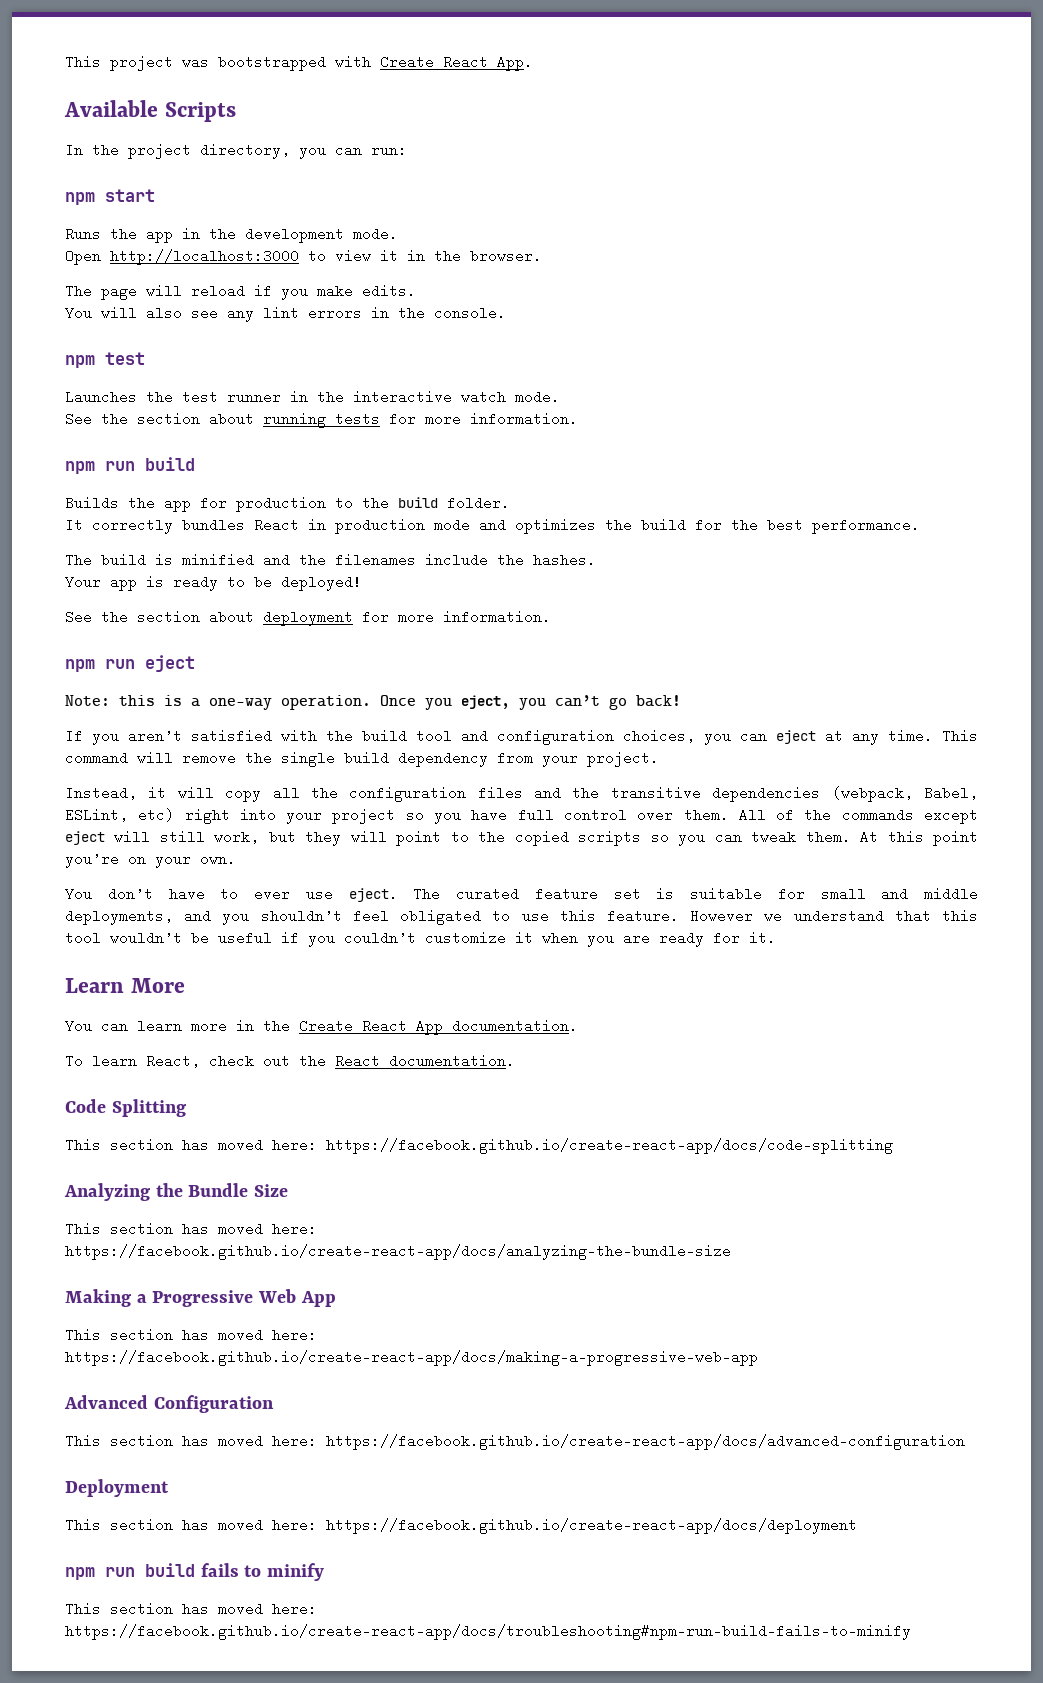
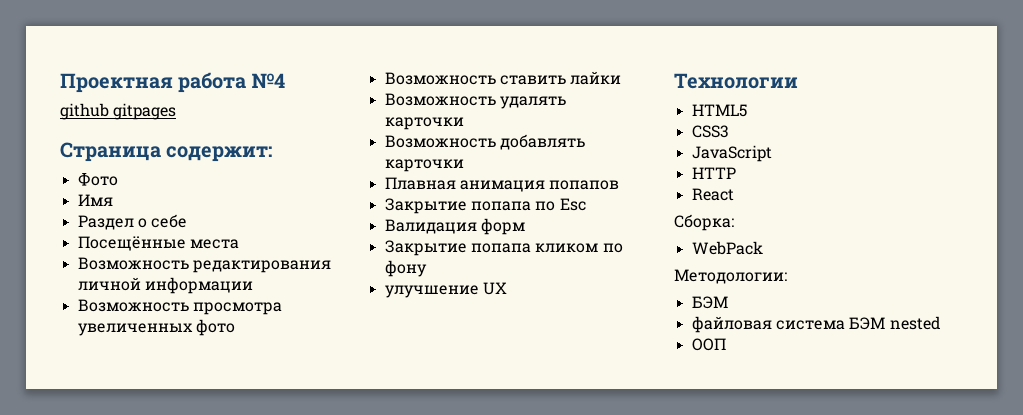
[65,55,533,71] [64,100,236,122] [65,143,407,159] [65,189,155,205] [65,227,398,243] [65,249,542,265] [65,284,416,300] [65,306,506,322] [65,352,145,368] [65,390,560,404] [65,412,578,428] [65,457,195,474] [65,496,510,512] [65,518,920,534] [65,553,596,567] [65,575,362,591] [65,610,551,626] [65,655,195,672] [65,695,681,710] [65,729,978,745] [65,751,659,767] [65,786,978,802] [65,808,978,824] [65,830,979,846] [65,852,236,868] [65,887,978,902] [65,909,978,925] [65,931,776,947] [65,978,185,993] [65,1019,578,1035] [65,1054,515,1068] [65,1099,186,1117] [65,1138,893,1154] [64,1183,289,1201] [65,1222,317,1236] [65,1244,731,1260] [65,1289,336,1307] [65,1328,317,1342] [65,1350,758,1366] [64,1395,274,1413] [65,1434,965,1450] [65,1479,169,1497] [65,1518,857,1534] [65,1563,325,1581] [65,1602,317,1616] [65,1624,911,1640] This project was bootstrapped with Create React App. // Available Scripts // In the project directory, you can run: // npm start // Runs the app in the development mode. // Open http://localhost:3000 to view it in the browser. // The page will reload if you make edits. // You will also see any lint errors in the console. // npm test // Launches the test runner in the interactive watch mode. // See the section about running tests for more information. // npm run build // Builds the app for production to the build folder. // It correctly bundles React in production mode and optimizes the build for the best performance. // The build is minified and the filenames include the hashes. // Your app is ready to be deployed! // See the section about deployment for more information. // npm run eject // Note: this is a one-way operation. Once you eject, you can’t go back! // If you aren’t satisfied with the build tool and configuration choices, you can eject at any time. This command will remove the single build dependency from your project. // Instead, it will copy all the configuration files and the transitive dependencies (webpack, Babel, ESLint, etc) right into your project so you have full control over them. All of the commands except eject will still work, but they will point to the copied scripts so you can tweak them. At this point you’re on your own. // You don’t have to ever use eject. The curated feature set is suitable for small and middle deployments, and you shouldn’t feel obligated to use this feature. However we understand that this tool wouldn’t be useful if you couldn’t customize it when you are ready for it. // Learn More // You can learn more in the Create React App documentation. // To learn React, check out the React documentation. // Code Splitting // This section has moved here: https://facebook.github.io/create-react-app/docs/code-splitting // Analyzing the Bundle Size // This section has moved here: https://facebook.github.io/create-react-app/docs/analyzing-the-bundle-size // Making a Progressive Web App // This section has moved here: https://facebook.github.io/create-react-app/docs/making-a-progressive-web-app // Advanced Configuration // This section has moved here: https://facebook.github.io/create-react-app/docs/advanced-configuration // Deployment // This section has moved here: https://facebook.github.io/create-react-app/docs/deployment // npm run build fails to minify // This section has moved here: https://facebook.github.io/create-react-app/docs/troubleshooting#npm-run-build-fails-to-minify -> [60,72,285,93] [60,103,177,120] [60,142,273,162] [77,173,118,186] [77,194,113,206] [77,214,188,230] [77,236,239,251] [77,257,331,273] [77,277,253,294] [77,299,282,315] [77,319,235,336] [384,71,622,85] [384,93,566,109] [384,117,464,130] [384,134,585,150] [384,159,464,172] [384,177,620,192] [384,198,586,214] [384,218,525,235] [384,240,623,256] [384,260,427,277] [384,282,507,298] [674,73,798,89] [691,104,747,117] [691,125,729,138] [691,145,772,162] [691,167,736,179] [691,188,734,201] [674,214,734,231] [691,241,763,255] [674,269,787,284] [691,296,728,309] [691,316,940,333] [691,338,726,351] Проектная работа №4 // github gitpages // Страница содержит: // Фото // Имя // Раздел о себе // Посещённые места // Возможность редактирования личной информации // Возможность просмотра увеличенных фото // Возможность ставить лайки // Возможность удалять карточки // Возможность добавлять карточки // Плавная анимация попапов // Закрытие попапа по Esc // Валидация форм // Закрытие попапа кликом по фону // улучшение UX // Технологии // HTML5 // CSS3 // JavaScript // HTTP // React // Сборка: // WebPack // Методологии: // БЭМ // файловая система БЭМ nested // ООП

